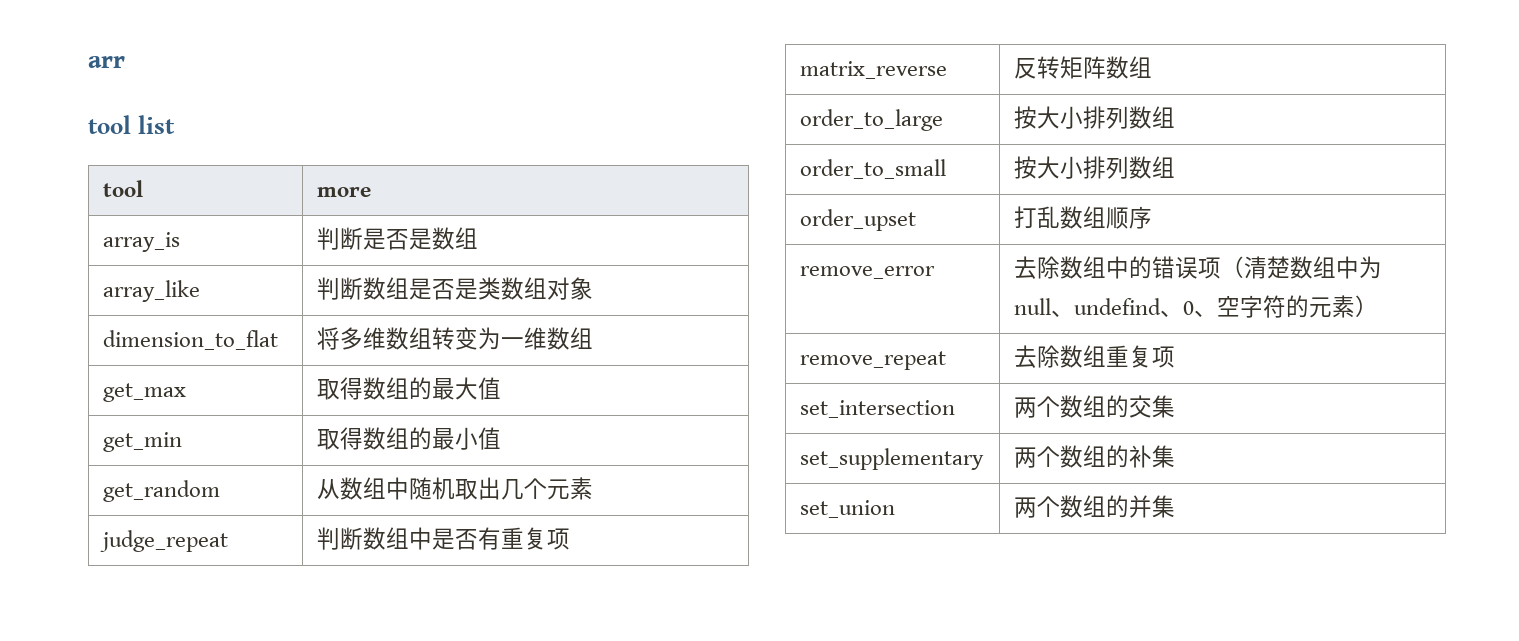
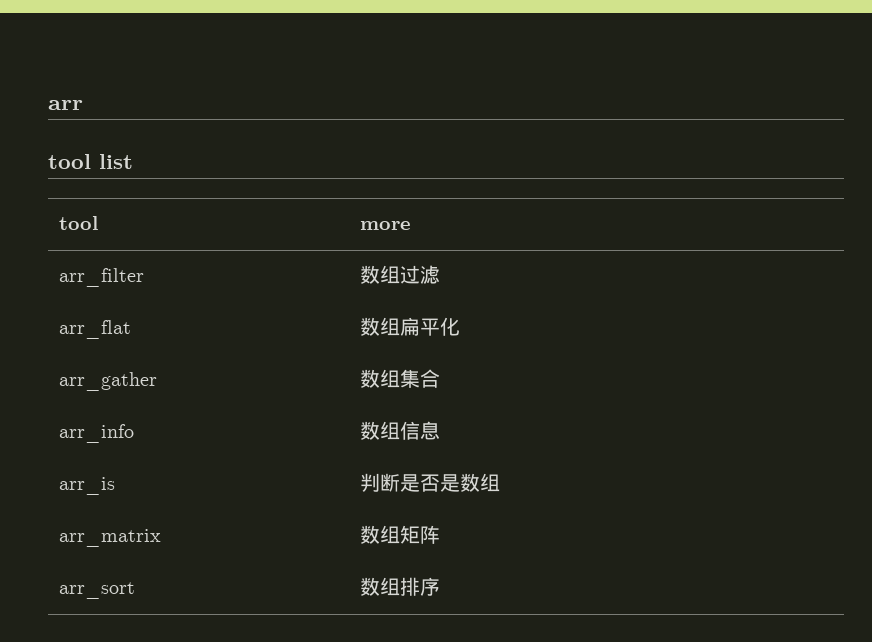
[103,232,181,252] [317,227,479,250] [103,280,201,302] [317,277,594,300] [103,330,279,350] [317,327,594,350] [103,383,187,402] [317,377,502,400] [103,432,183,452] [317,427,502,450] [103,480,221,502] [317,477,594,500] [100,530,229,552] [317,527,571,550] [800,61,948,79] [1014,56,1153,79] [800,109,944,131] [1014,106,1176,129] [800,159,947,179] [1014,156,1176,179] [800,209,917,231] [1014,206,1153,229] [800,266,936,279] [1014,256,1383,279] [1014,295,1379,318] [800,351,947,370] [1014,345,1176,368] [800,400,956,418] [1014,395,1176,418] [800,448,985,470] [1014,445,1176,468] [800,500,896,518] [1014,495,1176,518] array_is | 判断是否是数组 // array_like | 判断数组是否是类数组对象 // dimension_to_flat | 将多维数组转变为一维数组 // get_max | 取得数组的最大值 // get_min | 取得数组的最小值 // get_random | 从数组中随机取出几个元素 // judge_repeat | 判断数组中是否有重复项 // matrix_reverse | 反转矩阵数组 // order_to_large | 按大小排列数组 // order_to_small | 按大小排列数组 // order_upset | 打乱数组顺序 // remove_error | 去除数组中的错误项（清楚数组中为null、undefind、0、空字符的元素） // remove_repeat | 去除数组重复项 // set_intersection | 两个数组的交集 // set_supplementary | 两个数组的补集 // set_union | 两个数组的并集 -> [59,268,145,287] [360,265,441,284] [59,320,132,339] [360,317,461,336] [59,372,158,391] [360,369,441,388] [59,424,135,443] [360,421,441,440] [59,477,116,495] [360,473,501,492] [59,529,162,547] [360,525,441,544] [59,582,136,599] [360,577,441,596] arr_filter | 数组过滤 // arr_flat | 数组扁平化 // arr_gather | 数组集合 // arr_info | 数组信息 // arr_is | 判断是否是数组 // arr_matrix | 数组矩阵 // arr_sort | 数组排序

